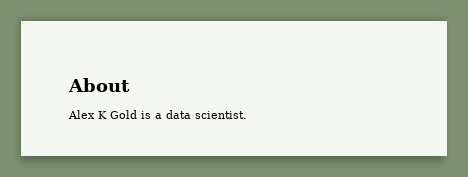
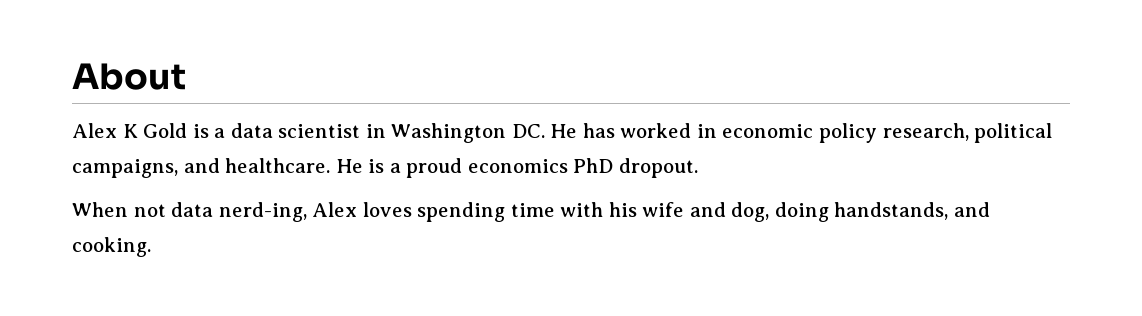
[195,111,247,119] scientist. -> [278,123,1053,143] [72,158,698,178] [72,202,991,222] [72,237,151,257] scientist in Washington DC. He has worked in economic policy research, political campaigns, and healthcare. He is a proud economics PhD dropout. // When not data nerd-ing, Alex loves spending time with his wife and dog, doing handstands, and cooking.

